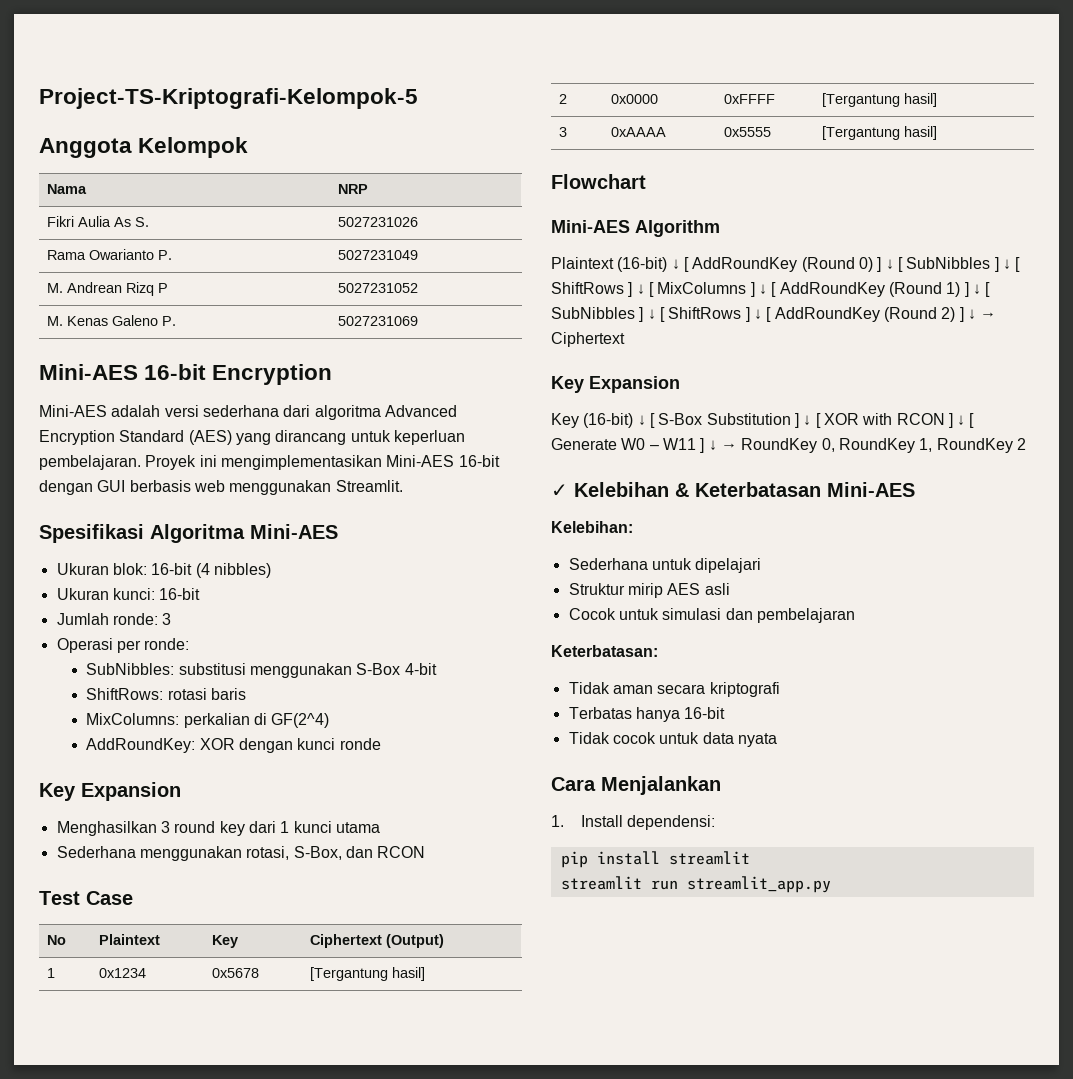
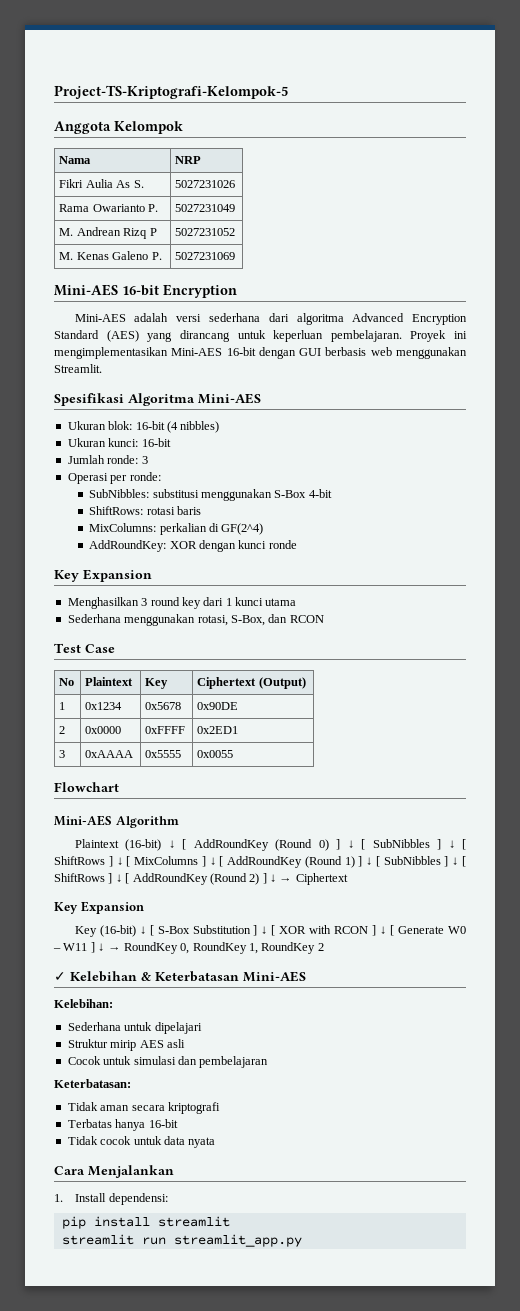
[310,967,426,981] [Tergantung hasil] -> [197,702,239,710] 0x90DE
[822,93,938,107] [Tergantung hasil] -> [197,726,239,734] 0x2ED1
[822,126,938,140] [Tergantung hasil] -> [197,750,234,758] 0x0055

